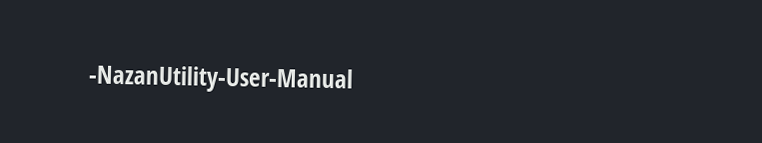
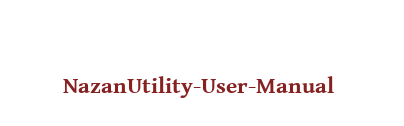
[88,64,354,95] -NazanUtility-User-Manual -> [63,76,334,98] NazanUtility-User-Manual

